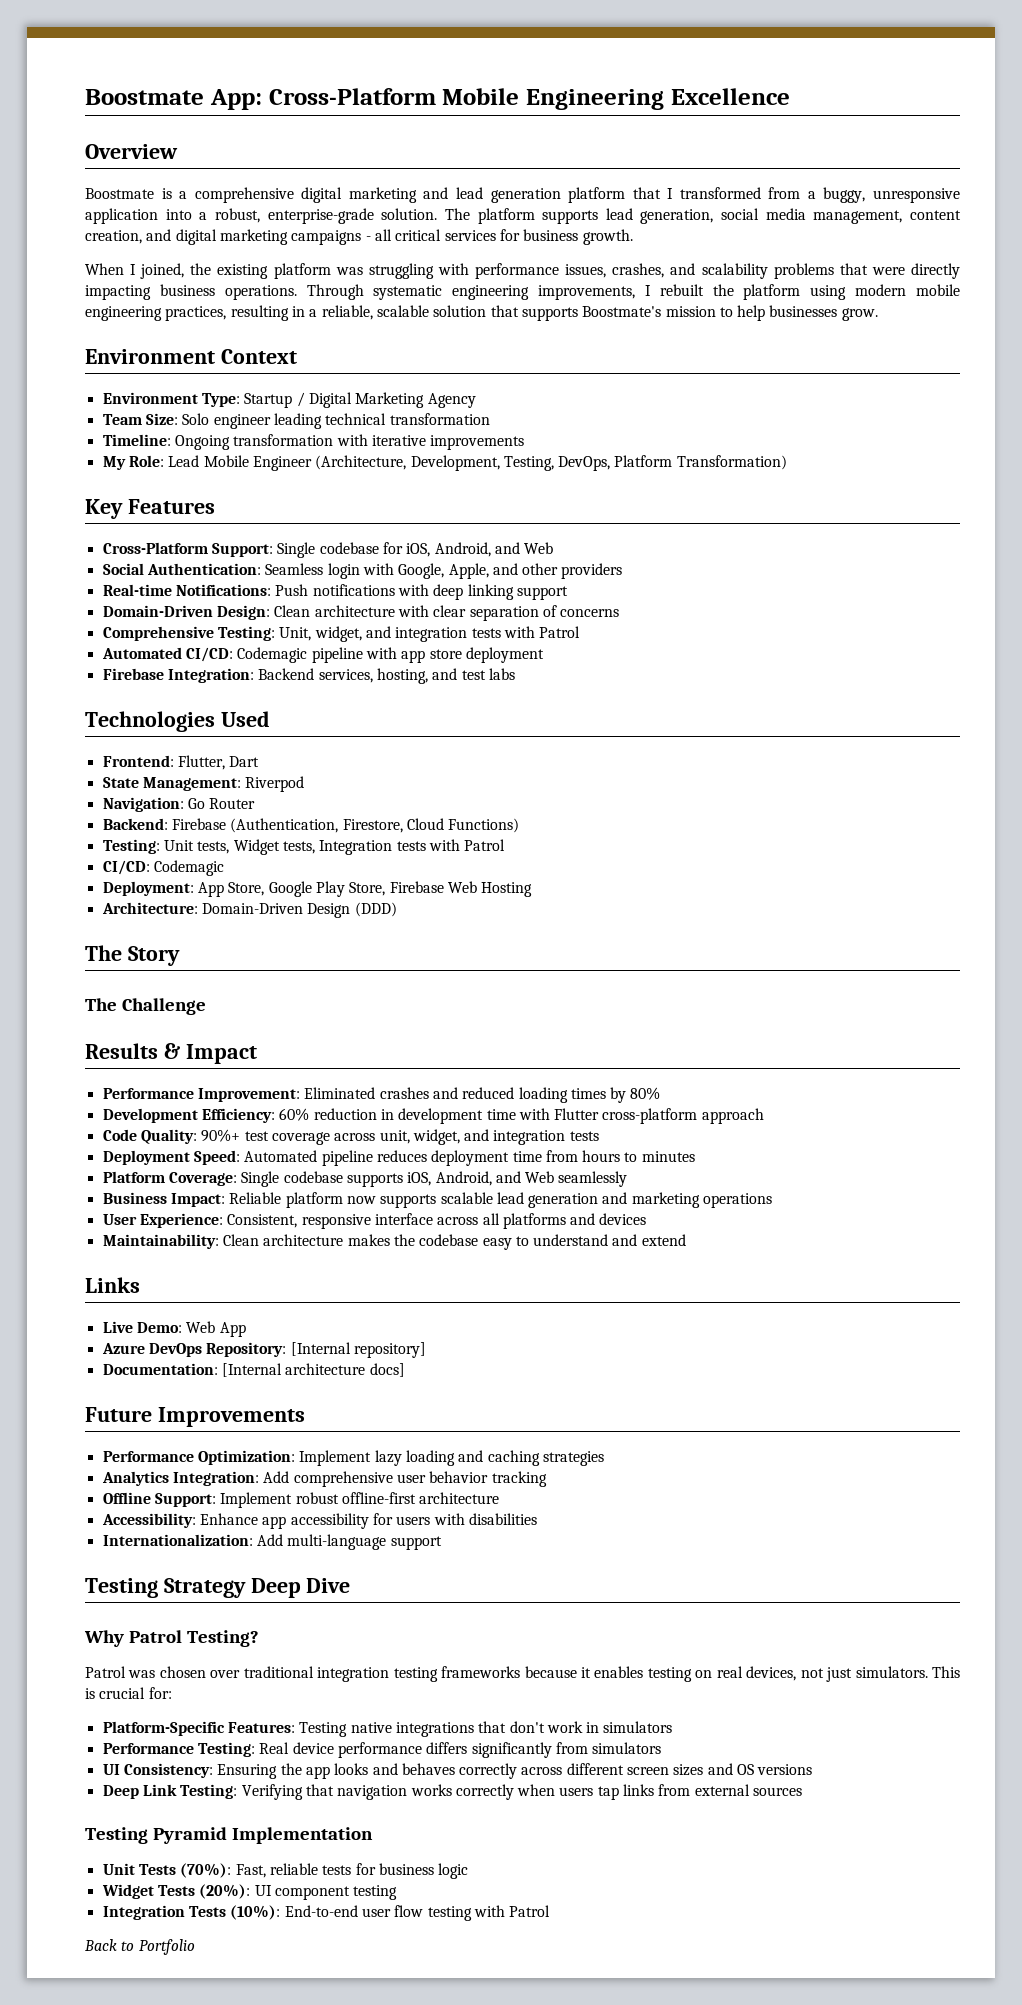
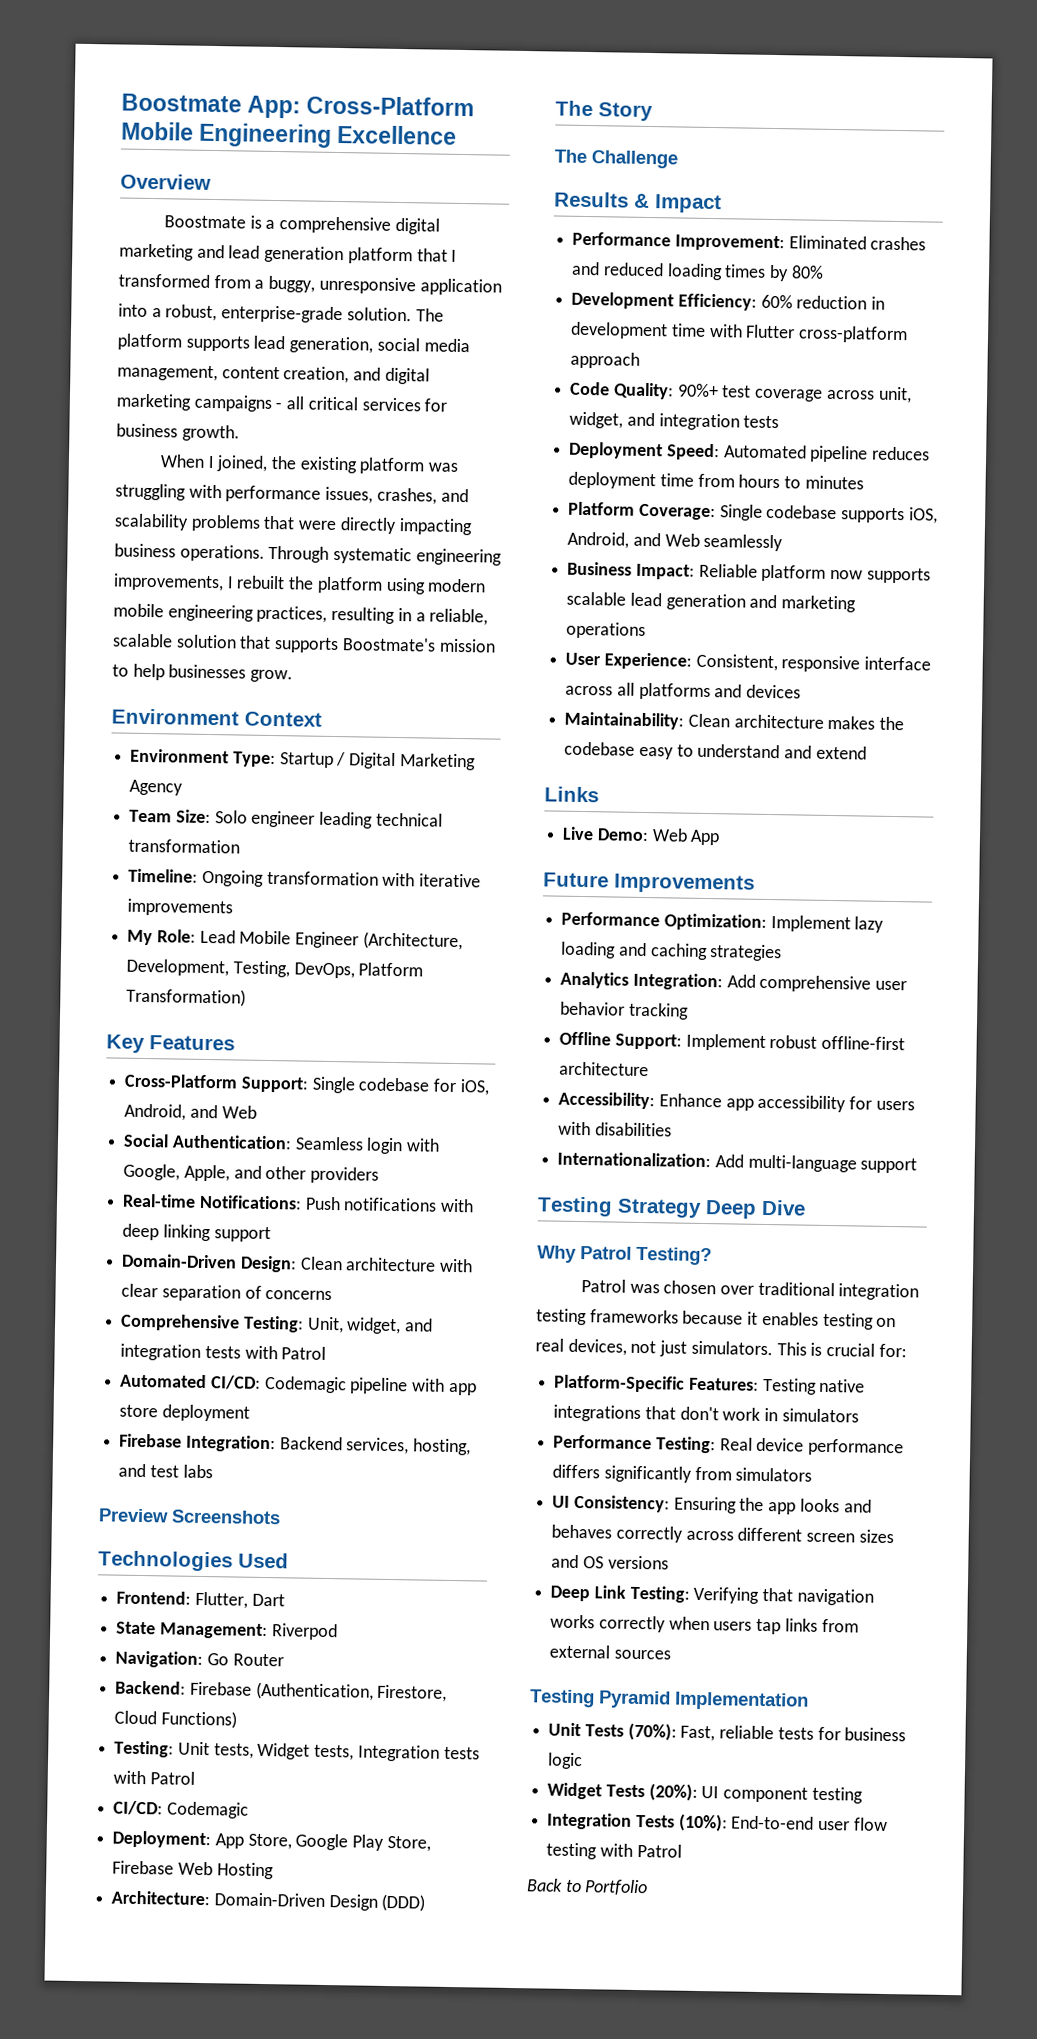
(515, 674) none -> [98,1508,281,1525] // Preview Screenshots
[101,1342,426,1358] [102,1363,405,1377] // Azure DevOps Repository: [Internal repository] // Documentation: [Internal architecture docs] -> (721, 837) none

